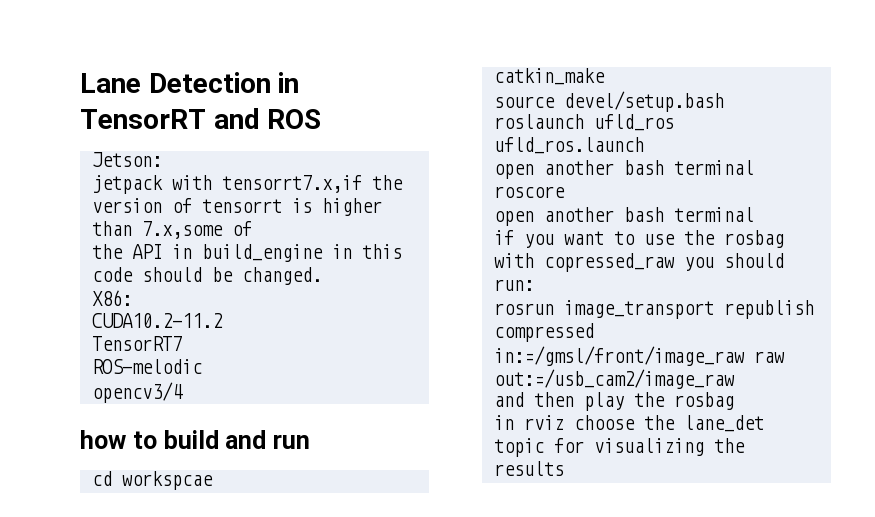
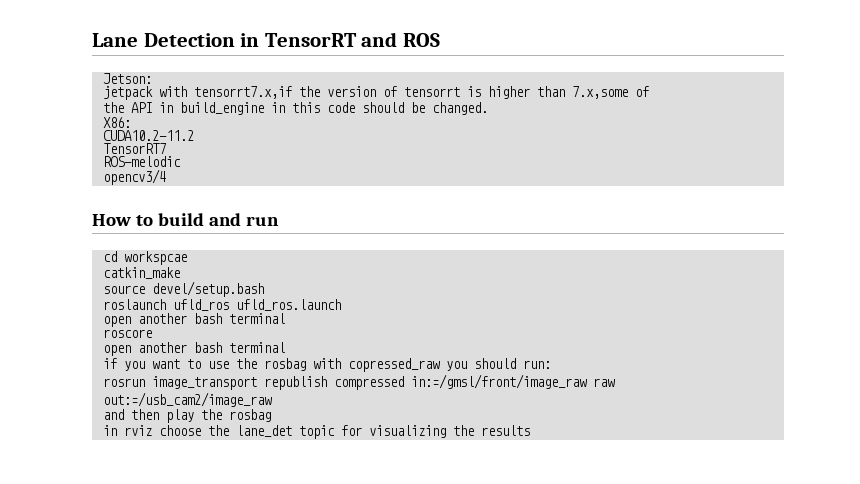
[80,430,126,449] how -> [92,214,131,226] How

